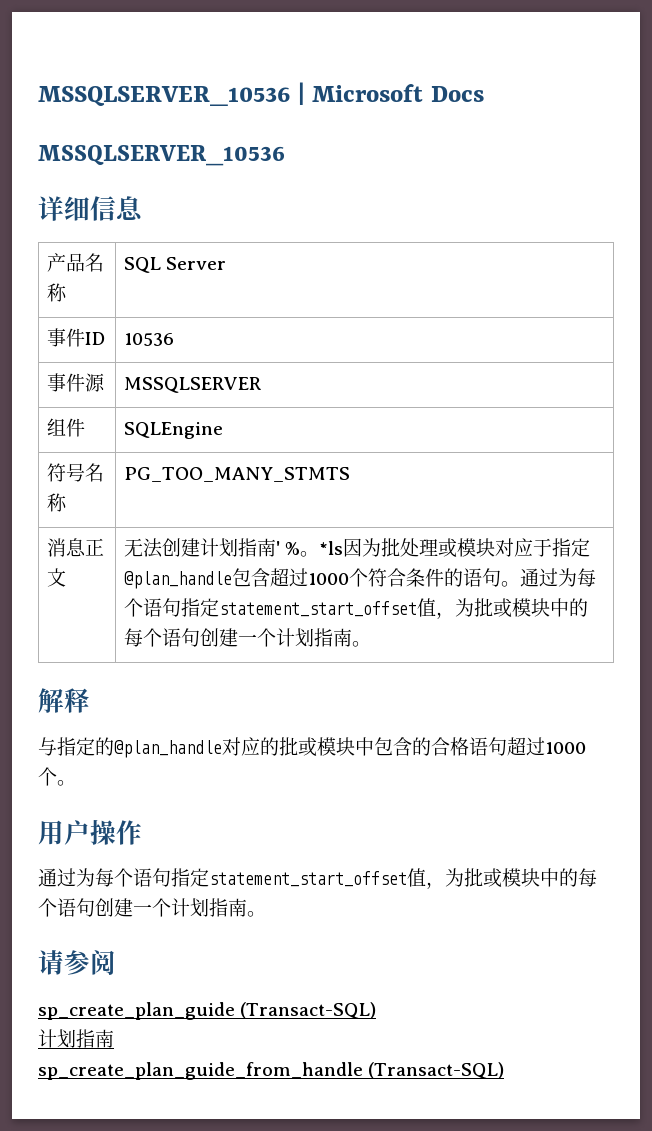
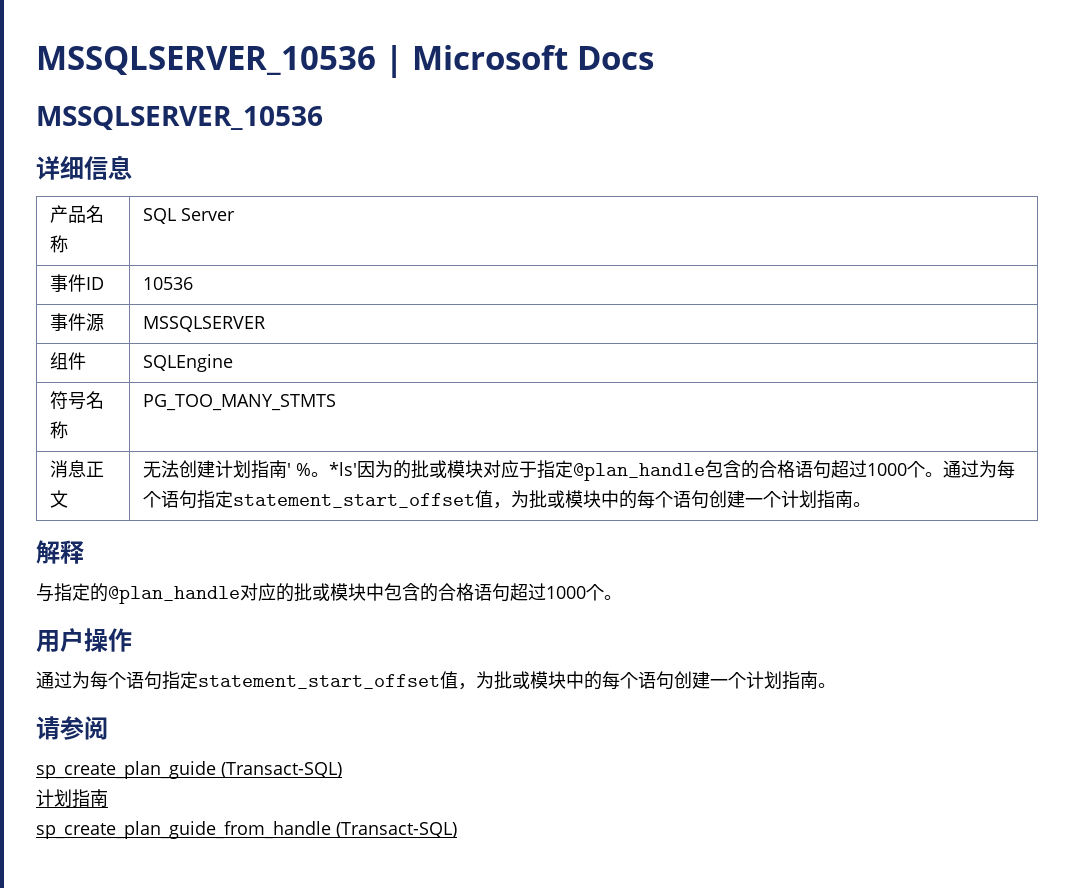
[319,538,439,557] *ls因为批处理 -> [328,460,429,479] *ls'因为的批
[270,568,502,587] 超过1000个符合条件的语句 -> [740,460,925,479] 的合格语句超过1000个

